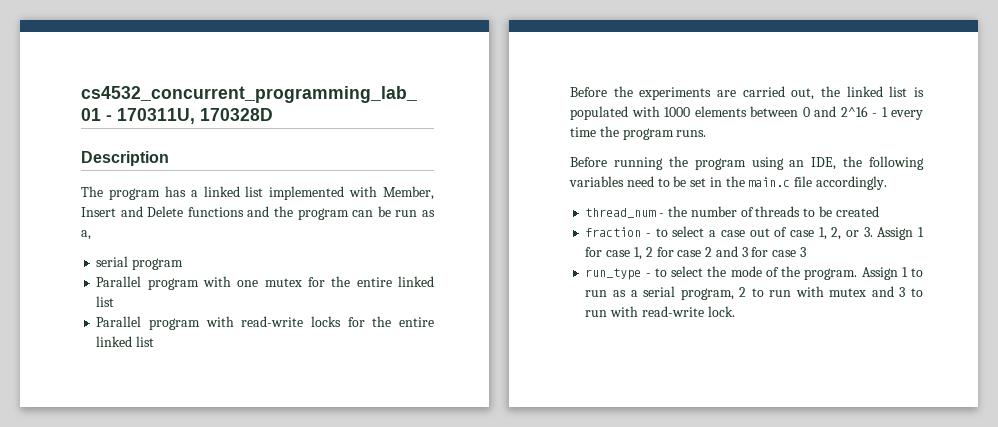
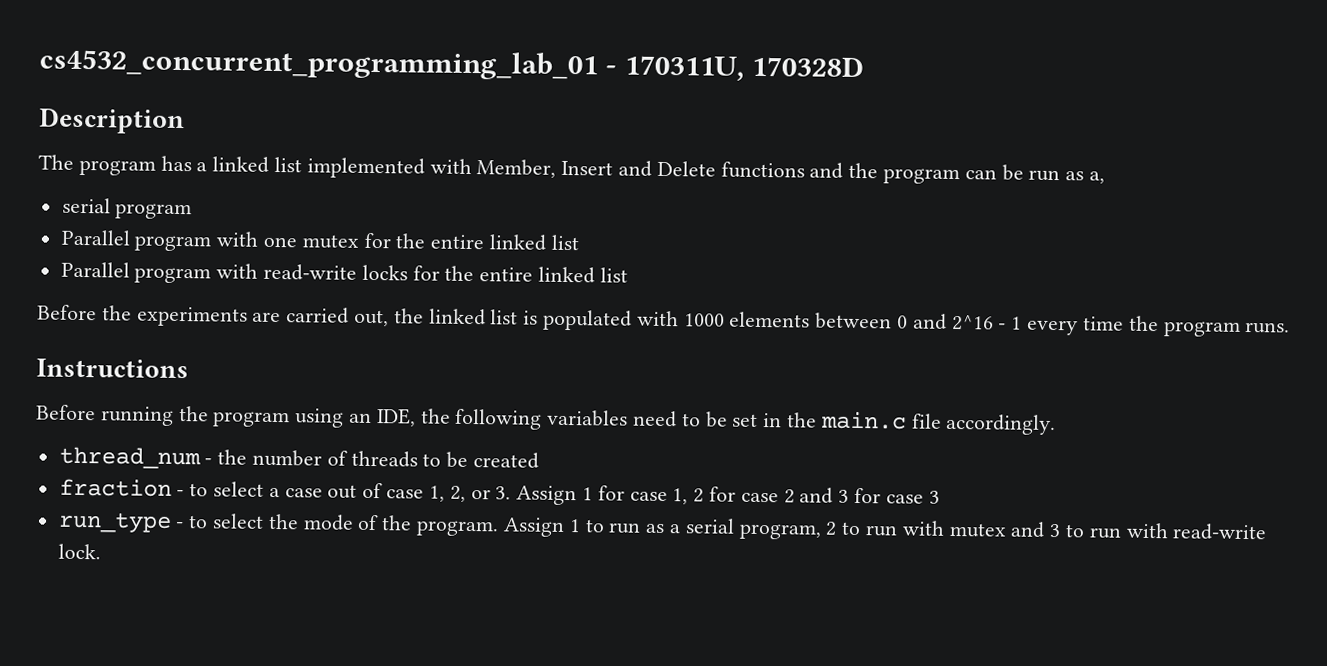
(707, 133) none -> [36,358,189,379] // Instructions

